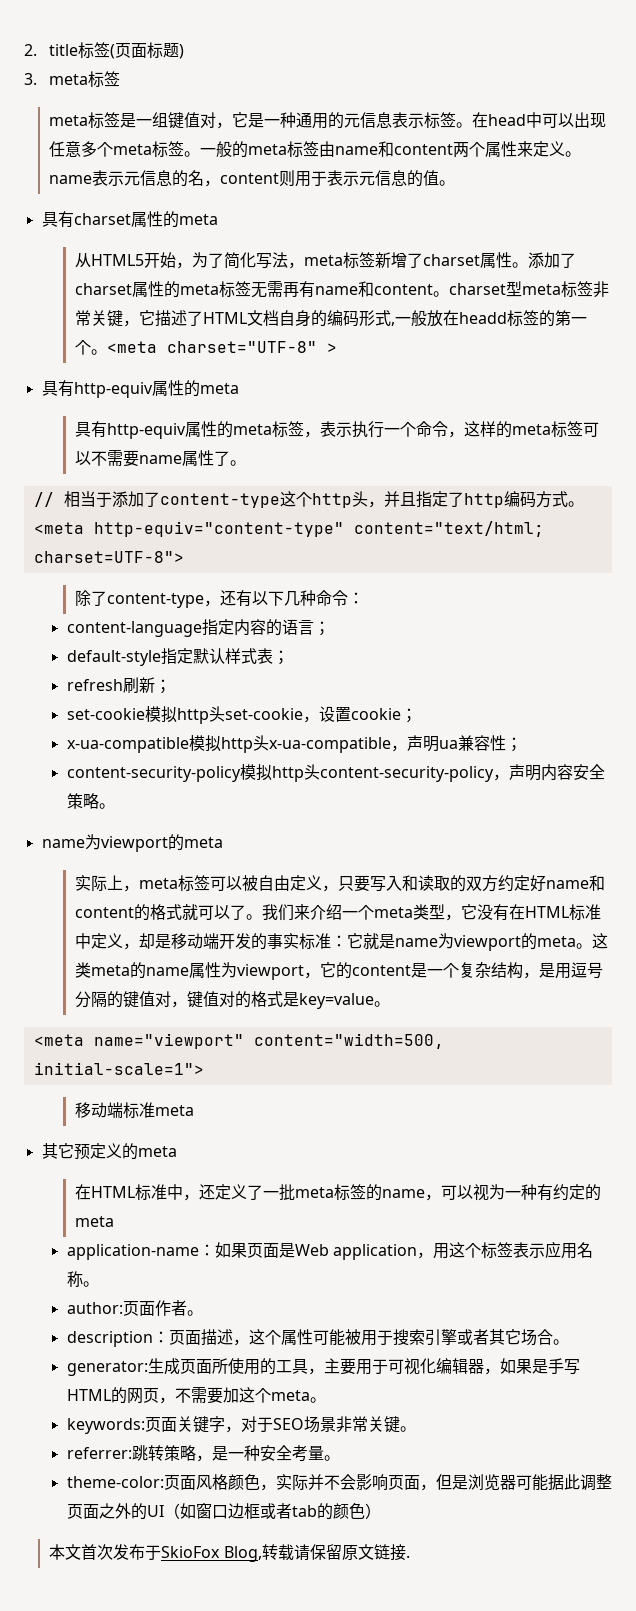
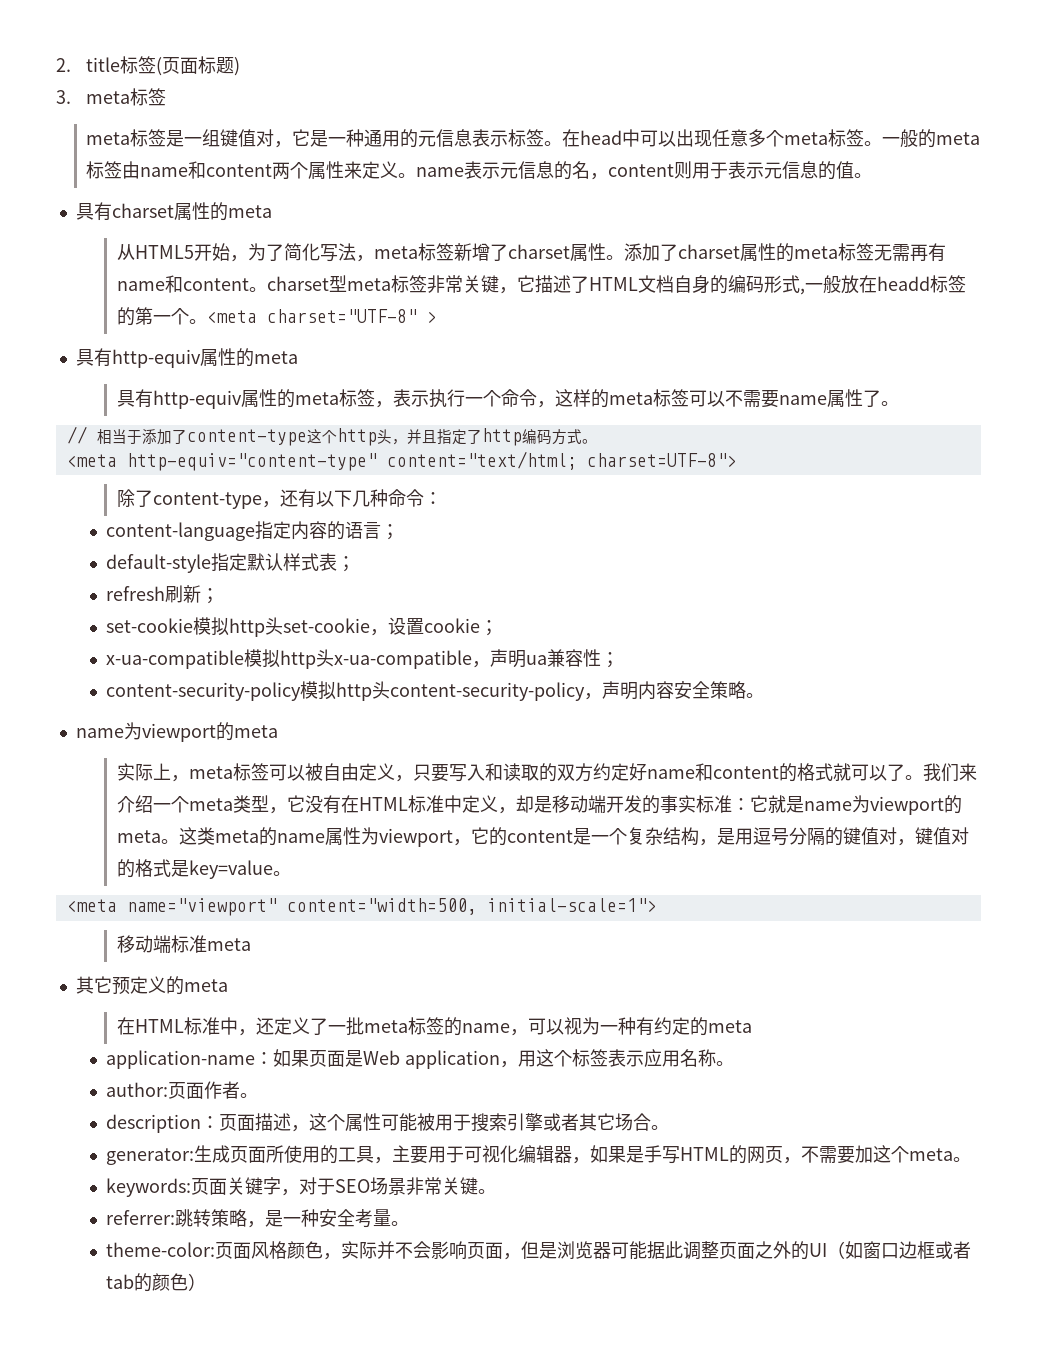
[49,1544,410,1562] // 本文首次发布于SkioFox Blog,转载请保留原文链接. -> (207, 1282) none

